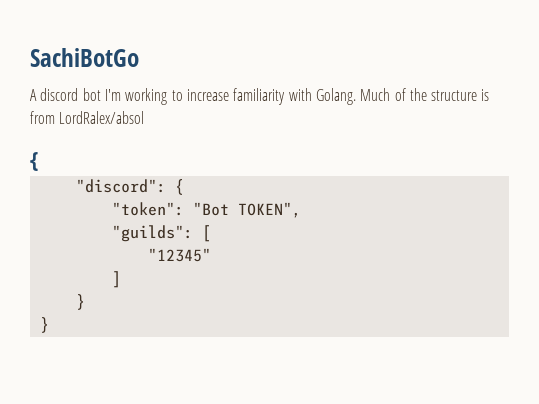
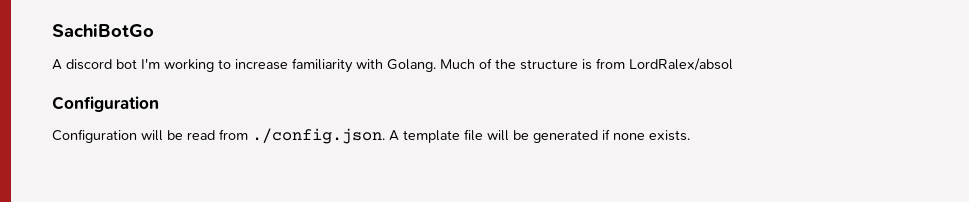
[30,152,38,171] [75,179,184,195] [111,202,301,218] [111,225,211,242] [147,248,211,262] [111,271,121,288] [75,294,85,310] [39,317,49,333] { // "discord": { // "token": "Bot TOKEN", // "guilds": [ // "12345" // ] // } // } -> [52,96,159,112] [52,128,690,144] Configuration // Configuration will be read from ./config.json. A template file will be generated if none exists.

